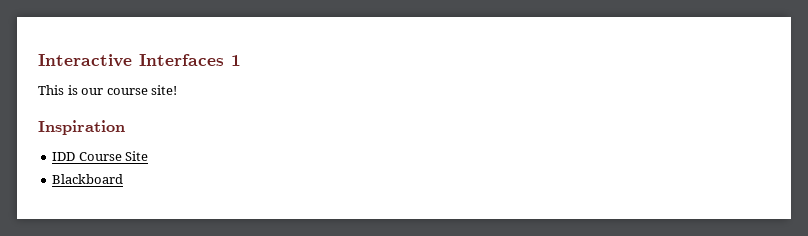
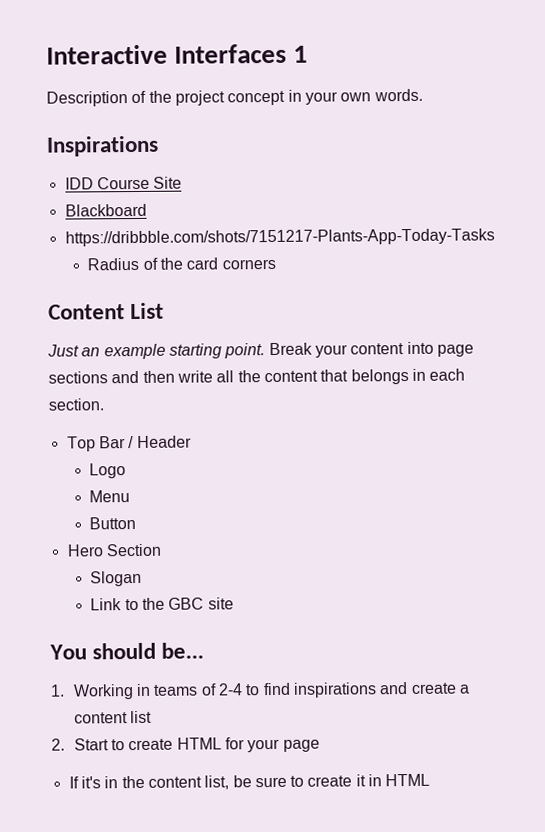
[38,85,178,95] [38,120,125,135] [52,151,149,161] [52,174,124,184] This is our course site! // Inspiration // IDD Course Site // Blackboard -> [46,88,423,107] [46,135,159,157] [64,176,183,190] [64,203,147,217] [64,228,495,247] [87,257,276,271] [48,302,165,320] [47,341,474,360] [48,368,466,385] [48,398,104,411] [66,435,192,452] [89,463,127,479] [89,490,131,503] [89,516,137,530] [66,543,162,557] [90,570,143,587] [90,597,234,611] [49,642,205,660] [50,682,470,700] [73,710,153,724] [51,737,320,753] [68,773,431,790] Description of the project concept in your own words. // Inspirations // IDD Course Site // Blackboard // https://dribbble.com/shots/7151217-Plants-App-Today-Tasks // Radius of the card corners // Content List // Just an example starting point. Break your content into page sections and then write all the content that belongs in each section. // Top Bar / Header // Logo // Menu // Button // Hero Section // Slogan // Link to the GBC site // You should be... // 1. Working in teams of 2-4 to find inspirations and create a content list // 2. Start to create HTML for your page // If it's in the content list, be sure to create it in HTML

